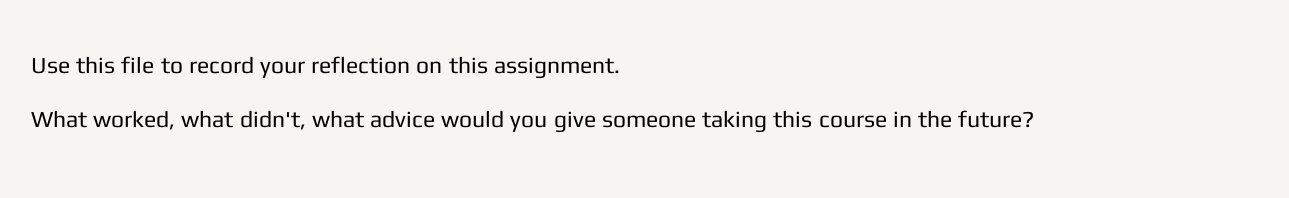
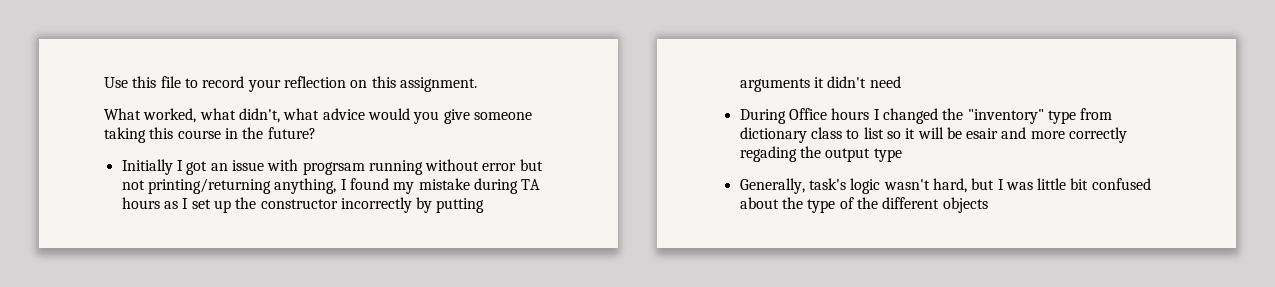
(1035, 119) none -> [121,159,543,175] [121,178,541,194] [121,197,485,213] [739,76,901,92] [739,108,1113,124] [739,127,1128,143] [739,146,902,162] [739,178,1151,194] [739,197,988,213] // Initially I got an issue with progrsam running without error but not printing/returning anything, I found my mistake during TA hours as I set up the constructor incorrectly by putting arguments it didn't need // During Office hours I changed the "inventory" type from dictionary class to list so it will be esair and more correctly regading the output type // Generally, task's logic wasn't hard, but I was little bit confused about the type of the different objects

